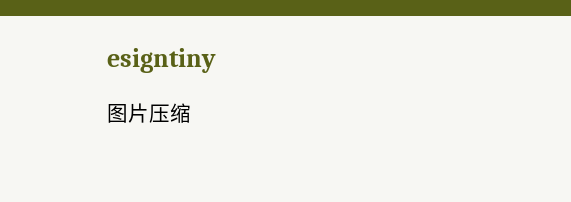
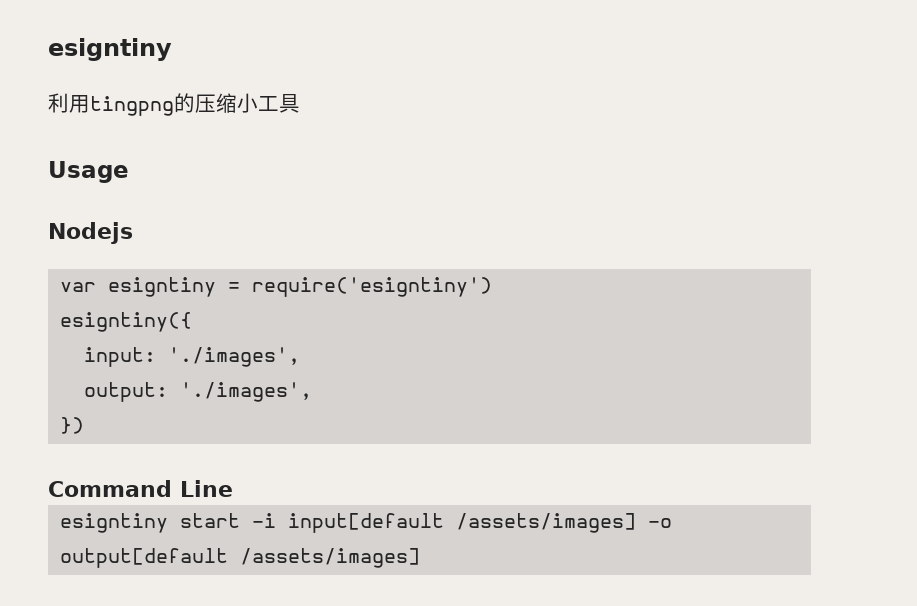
[107,103,191,123] 图片压缩 -> [48,93,300,116] [48,161,129,183] [48,222,133,244] [60,277,493,297] [60,312,193,332] [84,347,301,367] [84,382,313,402] [60,417,85,434] [48,480,233,497] [60,513,673,533] [60,548,421,568] 利用tingpng的压缩小工具 // Usage // Nodejs // var esigntiny = require('esigntiny') // esigntiny({ // input: './images', // output: './images', // }) // Command Line // esigntiny start -i input[default /assets/images] -o output[default /assets/images]

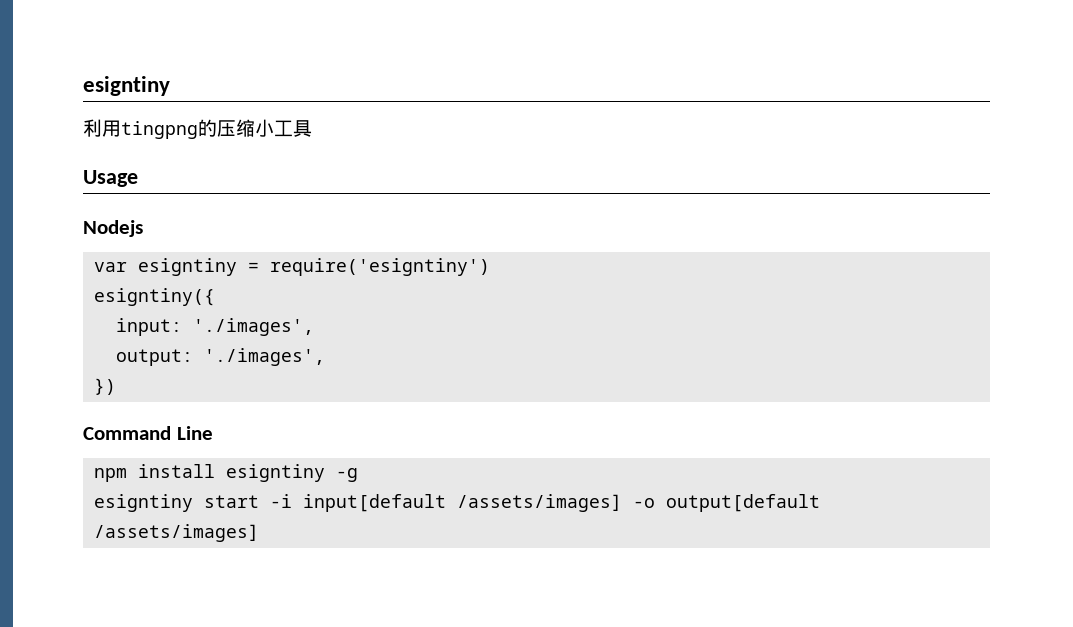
(233, 488) none -> [94,464,359,482] // npm install esigntiny -g

